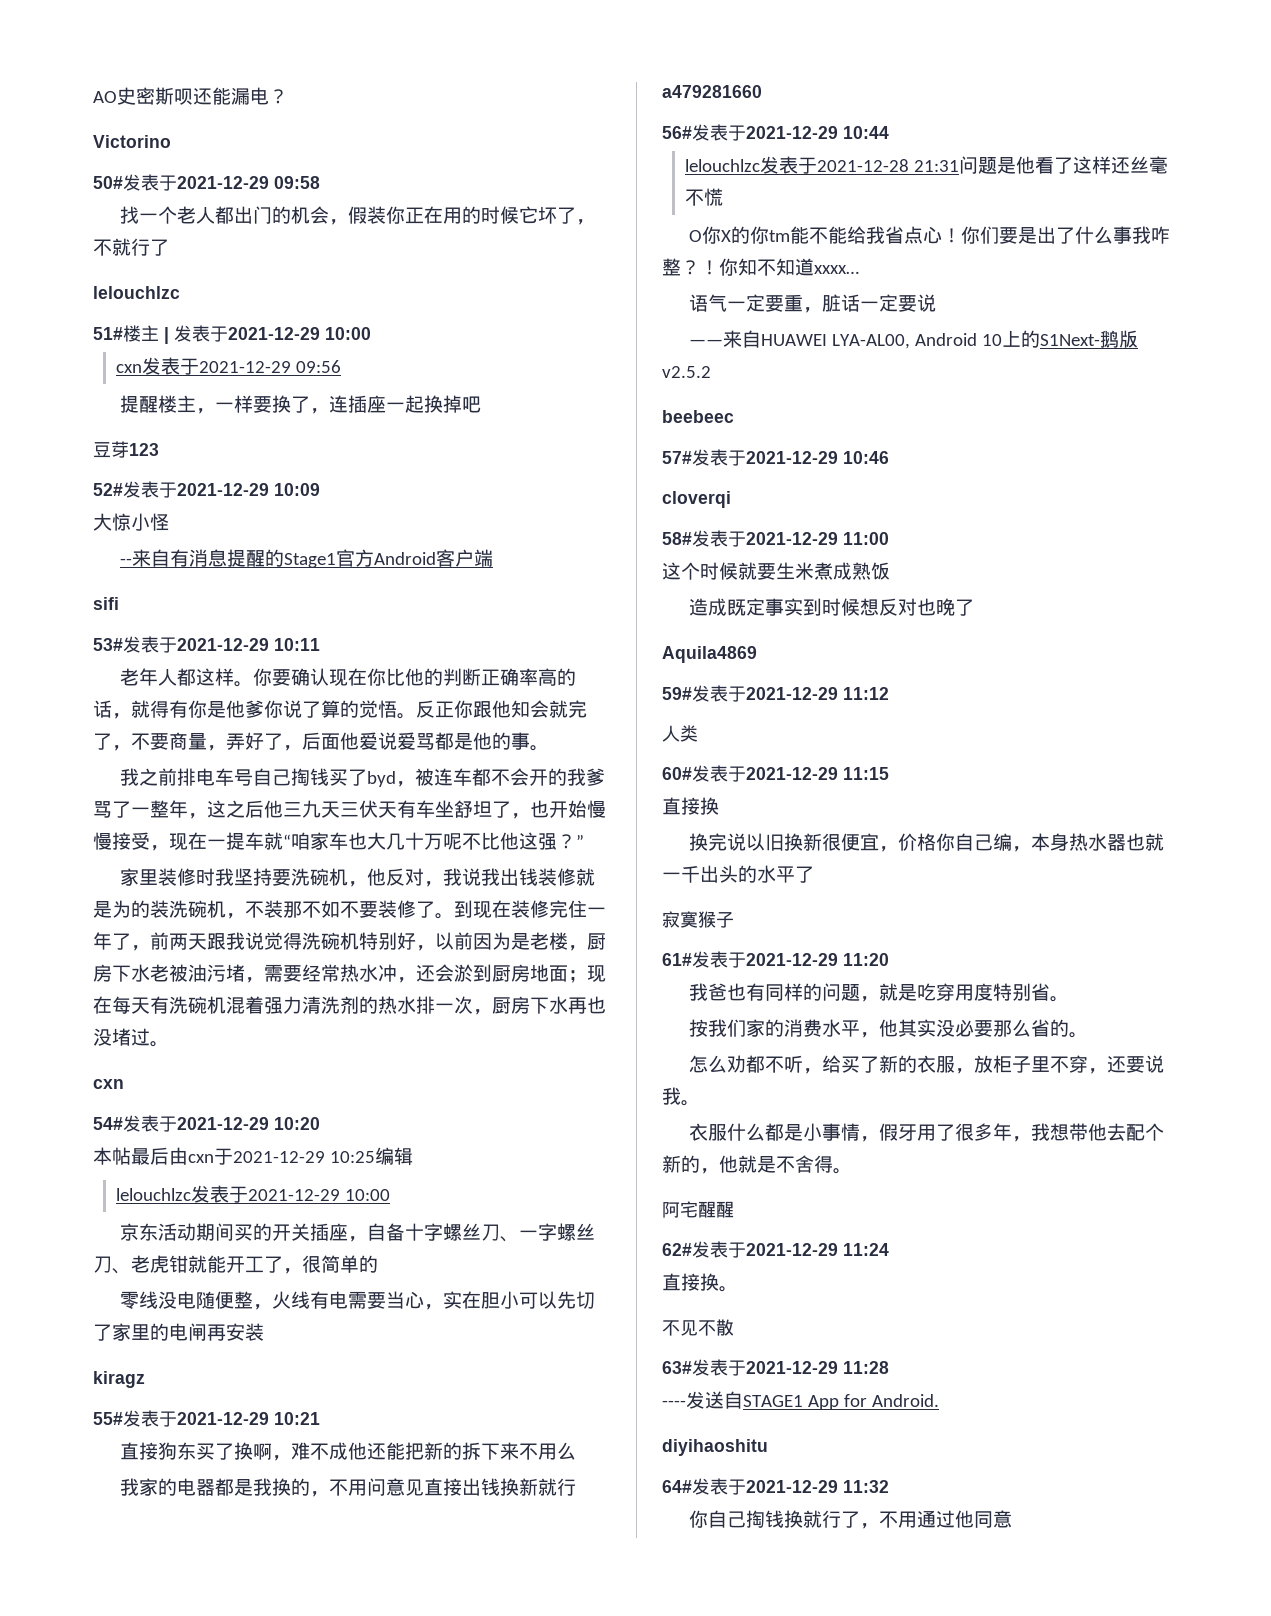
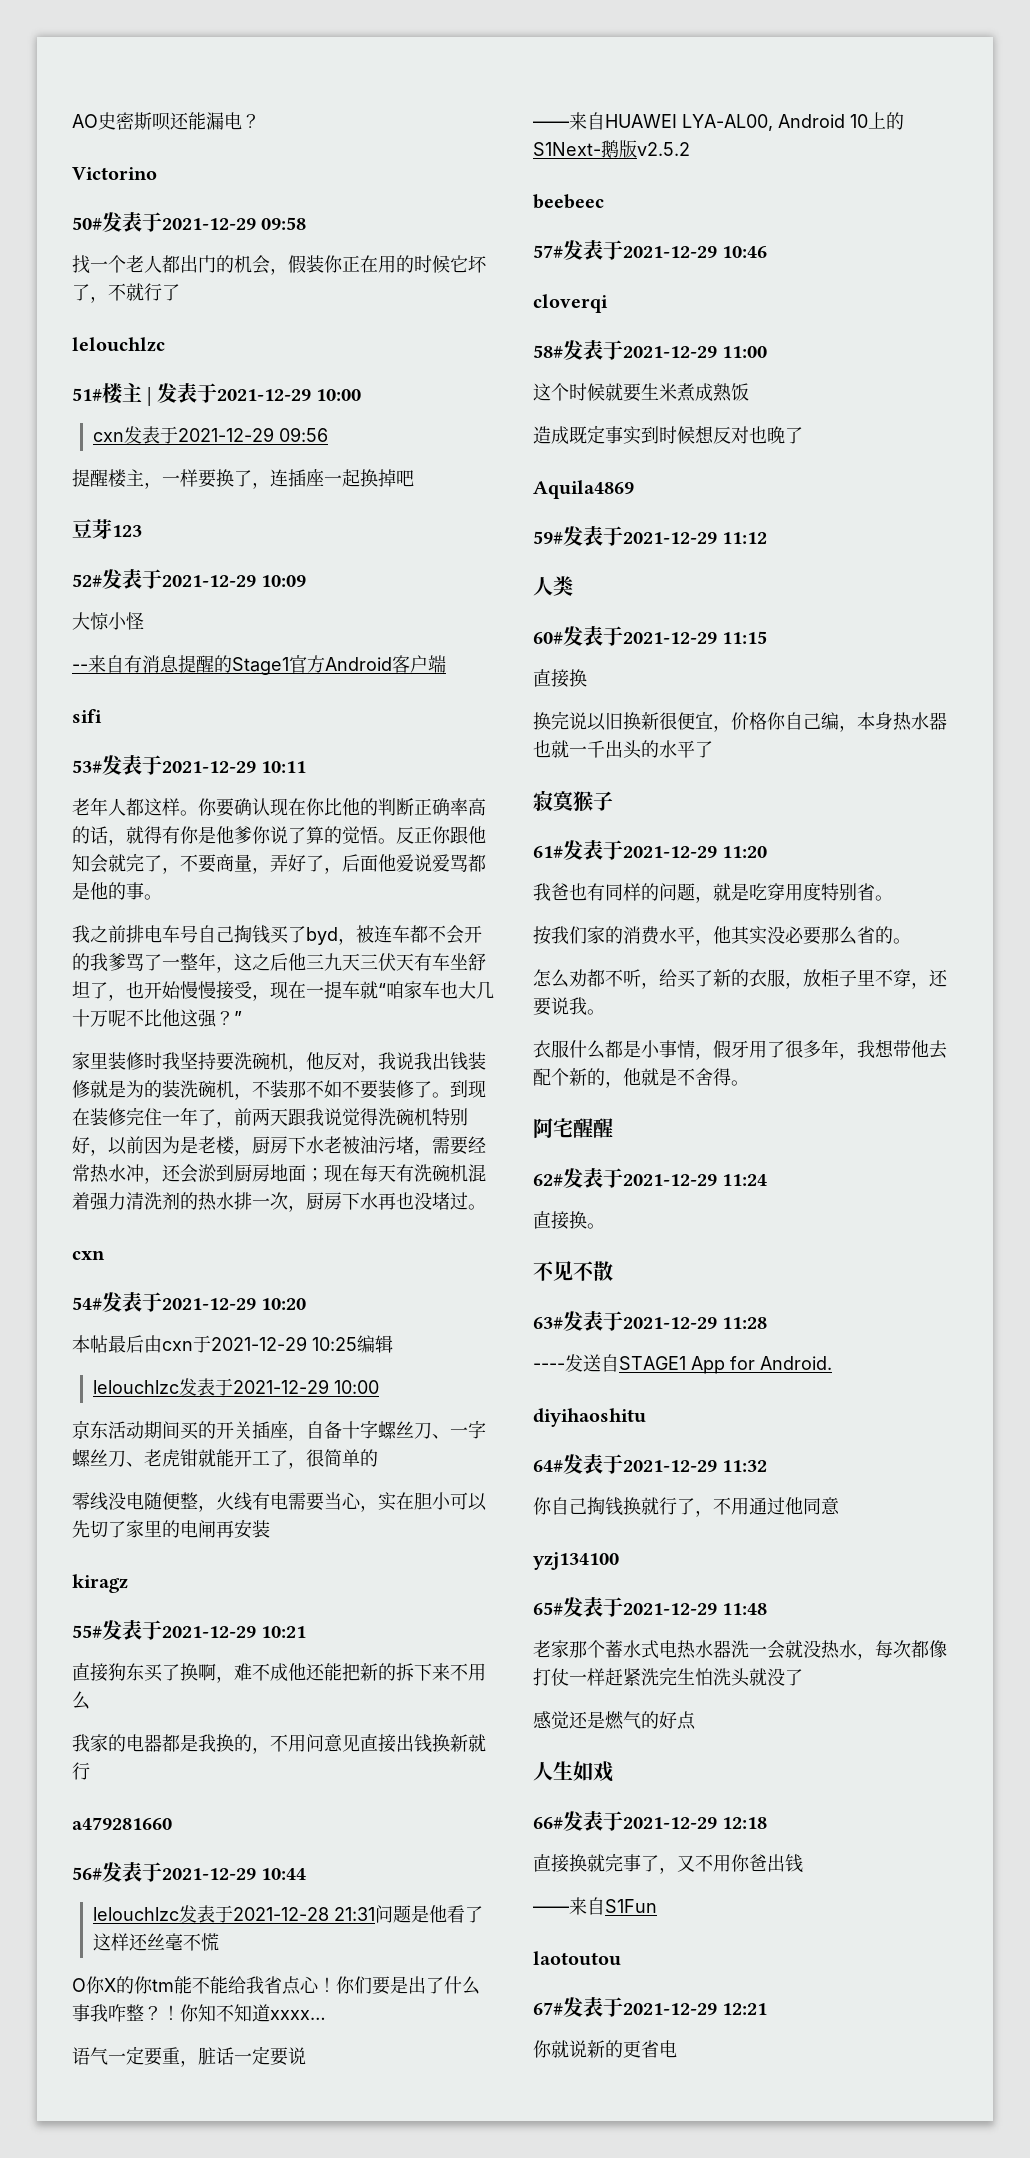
(1012, 1519) none -> [533,1552,619,1570] [533,1597,768,1617] [533,1640,947,1660] [533,1667,803,1687] [533,1711,696,1730] [533,1761,613,1782] [533,1811,768,1831] [533,1853,803,1874] [533,1897,657,1915] [533,1951,621,1966] [533,1997,768,2017] [533,2040,677,2058] // yzj134100 // 65#发表于2021-12-29 11:48 // 老家那个蓄水式电热水器洗一会就没热水，每次都像打仗一样赶紧洗完生怕洗头就没了 // 感觉还是燃气的好点 // 人生如戏 // 66#发表于2021-12-29 12:18 // 直接换就完事了，又不用你爸出钱 // ——来自S1Fun // laotoutou // 67#发表于2021-12-29 12:21 // 你就说新的更省电

